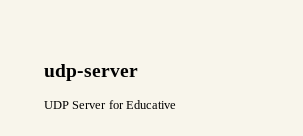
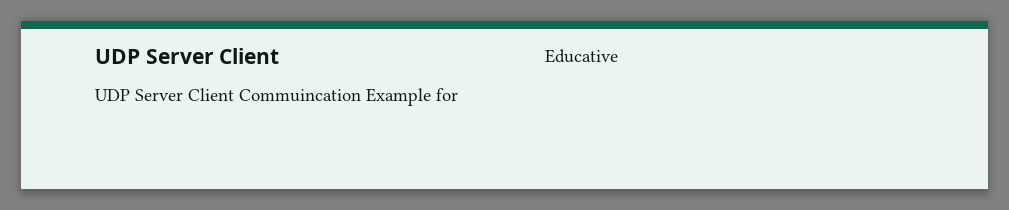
[44,64,138,81] [44,101,107,109] udp-server // UDP Server -> [95,48,280,64] [95,88,431,106] UDP Server Client // UDP Server Client Commuincation Example

